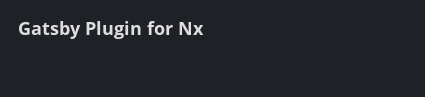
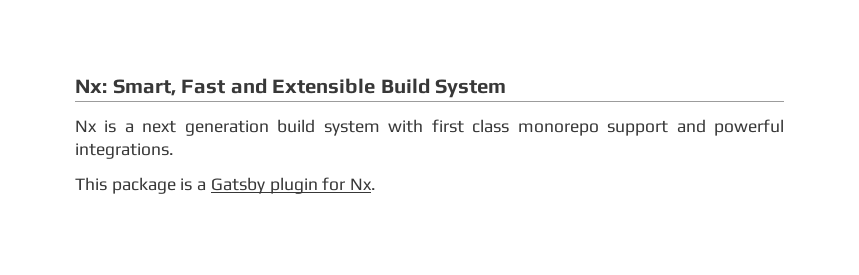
[18,21,204,39] Gatsby Plugin for Nx -> [75,78,507,98] [75,119,784,136] [75,143,173,159] [75,177,376,194] Nx: Smart, Fast and Extensible Build System // Nx is a next generation build system with first class monorepo support and powerful integrations. // This package is a Gatsby plugin for Nx.

